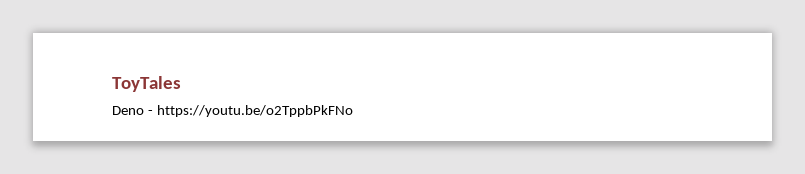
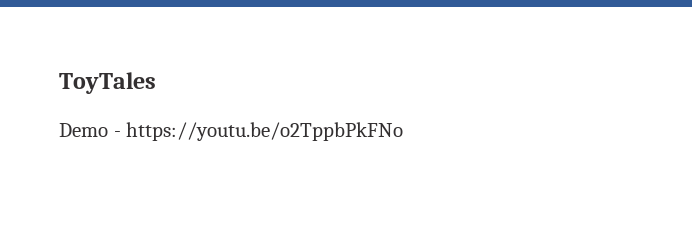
[112,106,144,115] Deno -> [59,123,108,137] Demo

